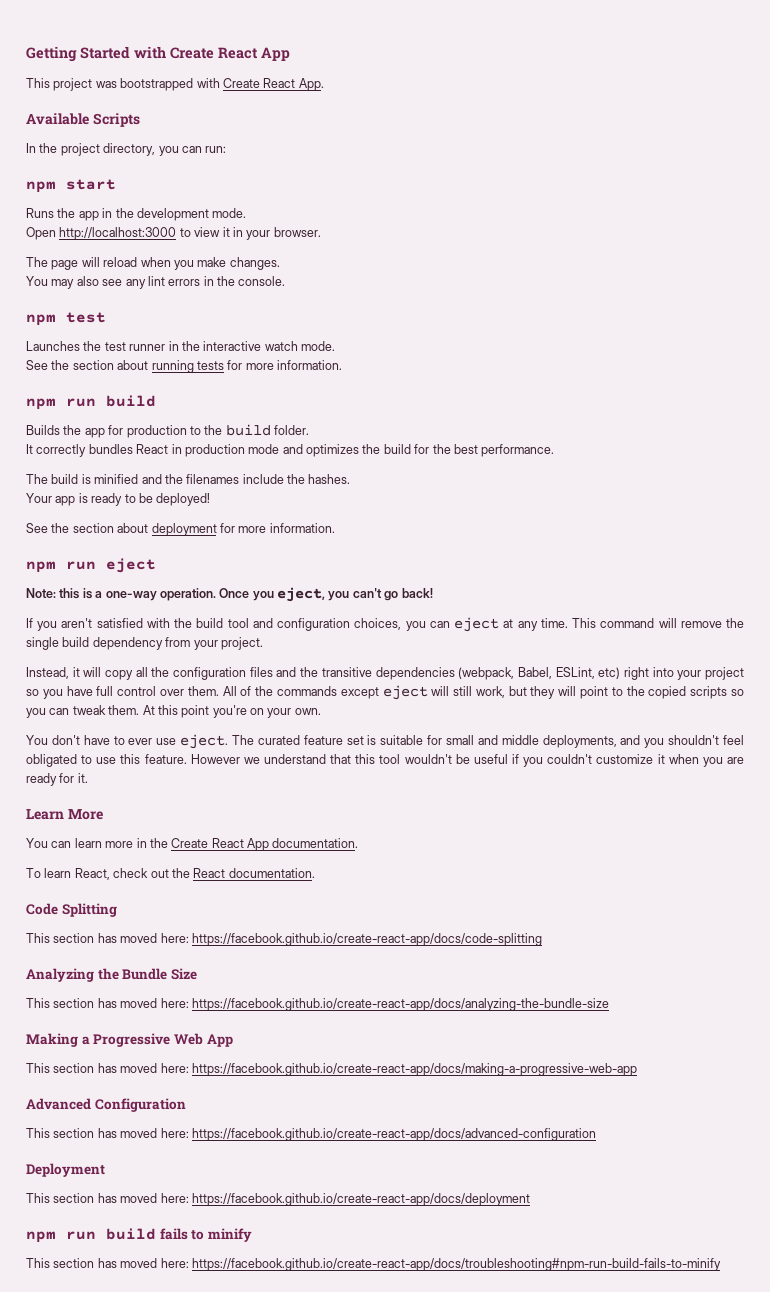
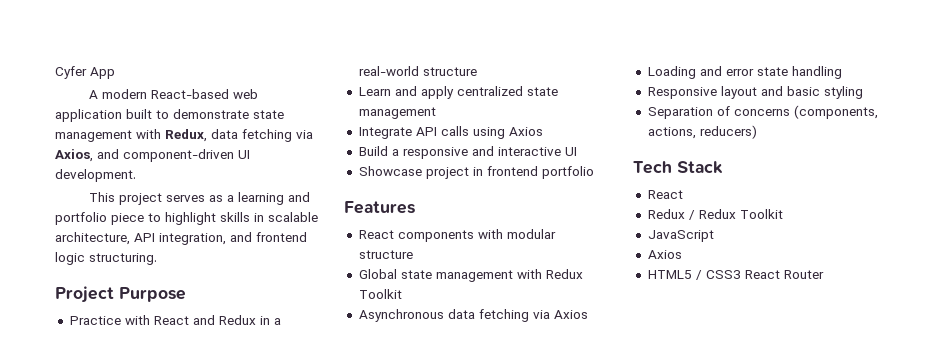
[26,46,290,62] [26,78,324,91] [26,113,140,127] [26,143,227,156] [26,179,116,193] [26,208,247,221] [26,227,321,240] [26,257,280,270] [26,276,286,289] [26,312,106,326] [26,341,335,351] [26,360,342,373] [26,395,156,410] [26,424,309,438] [26,444,555,457] [26,474,351,484] [26,493,211,506] [26,523,335,536] [26,558,156,573] [26,587,433,602] [26,617,744,632] [26,637,263,650] [26,667,745,680] [26,685,744,700] [26,705,321,718] [26,734,744,749] [26,754,744,767] [26,773,88,786] [26,809,103,820] [26,838,359,851] [26,868,315,880] [26,903,117,917] [26,933,542,946] [26,968,197,982] [26,998,609,1011] [26,1033,233,1047] [26,1063,637,1076] [26,1098,186,1112] [26,1128,596,1141] [26,1163,105,1177] [26,1193,530,1206] [26,1228,252,1243] [26,1258,721,1271] Getting Started with Create React App // This project was bootstrapped with Create React App. // Available Scripts // In the project directory, you can run: // npm start // Runs the app in the development mode. // Open http://localhost:3000 to view it in your browser. // The page will reload when you make changes. // You may also see any lint errors in the console. // npm test // Launches the test runner in the interactive watch mode. // See the section about running tests for more information. // npm run build // Builds the app for production to the build folder. // It correctly bundles React in production mode and optimizes the build for the best performance. // The build is minified and the filenames include the hashes. // Your app is ready to be deployed! // See the section about deployment for more information. // npm run eject // Note: this is a one-way operation. Once you eject, you can't go back! // If you aren't satisfied with the build tool and configuration choices, you can eject at any time. This command will remove the single build dependency from your project. // Instead, it will copy all the configuration files and the transitive dependencies (webpack, Babel, ESLint, etc) right into your project so you have full control over them. All of the commands except eject will still work, but they will point to the copied scripts so you can tweak them. At this point you're on your own. // You don't have to ever use eject. The curated feature set is suitable for small and middle deployments, and you shouldn't feel obligated to use this feature. However we understand that this tool wouldn't be useful if you couldn't customize it when you are ready for it. // Learn More // You can learn more in the Create React App documentation. // To learn React, check out the React documentation. // Code Splitting // This section has moved here: https://facebook.github.io/create-react-app/docs/code-splitting // Analyzing the Bundle Size // This section has moved here: https://facebook.github.io/create-react-app/docs/analyzing-the-bundle-size // Making a Progressive Web App // This section has moved here: https://facebook.github.io/create-react-app/docs/making-a-progressive-web-app // Advanced Configuration // This section has moved here: https://facebook.github.io/create-react-app/docs/advanced-configuration // Deployment // This section has moved here: https://facebook.github.io/create-react-app/docs/deployment // npm run build fails to minify // This section has moved here: https://facebook.github.io/create-react-app/docs/troubleshooting#npm-run-build-fails-to-minify -> [55,66,115,79] [89,89,259,99] [55,109,284,122] [55,129,313,142] [55,149,250,162] [55,169,136,182] [89,192,311,205] [55,212,318,225] [55,232,307,245] [55,252,157,265] [55,286,186,303] [69,315,281,325] [358,66,477,76] [358,86,558,99] [358,107,436,119] [358,126,543,139] [358,146,577,159] [358,166,594,179] [344,201,415,214] [358,229,556,242] [358,250,413,259] [358,269,583,282] [358,289,402,299] [358,309,588,322] [647,66,842,79] [647,86,863,99] [647,105,878,119] [647,125,757,139] [633,161,723,174] [647,190,683,199] [647,209,783,220] [647,230,714,242] [647,250,682,259] [647,270,824,280] Cyfer App // A modern React-based web application built to demonstrate state management with Redux, data fetching via Axios, and component-driven UI development. // This project serves as a learning and portfolio piece to highlight skills in scalable architecture, API integration, and frontend logic structuring. // Project Purpose // Practice with React and Redux in a real-world structure // Learn and apply centralized state management // Integrate API calls using Axios // Build a responsive and interactive UI // Showcase project in frontend portfolio // Features // React components with modular structure // Global state management with Redux Toolkit // Asynchronous data fetching via Axios // Loading and error state handling // Responsive layout and basic styling // Separation of concerns (components, actions, reducers) // Tech Stack // React // Redux / Redux Toolkit // JavaScript // Axios // HTML5 / CSS3 React Router

